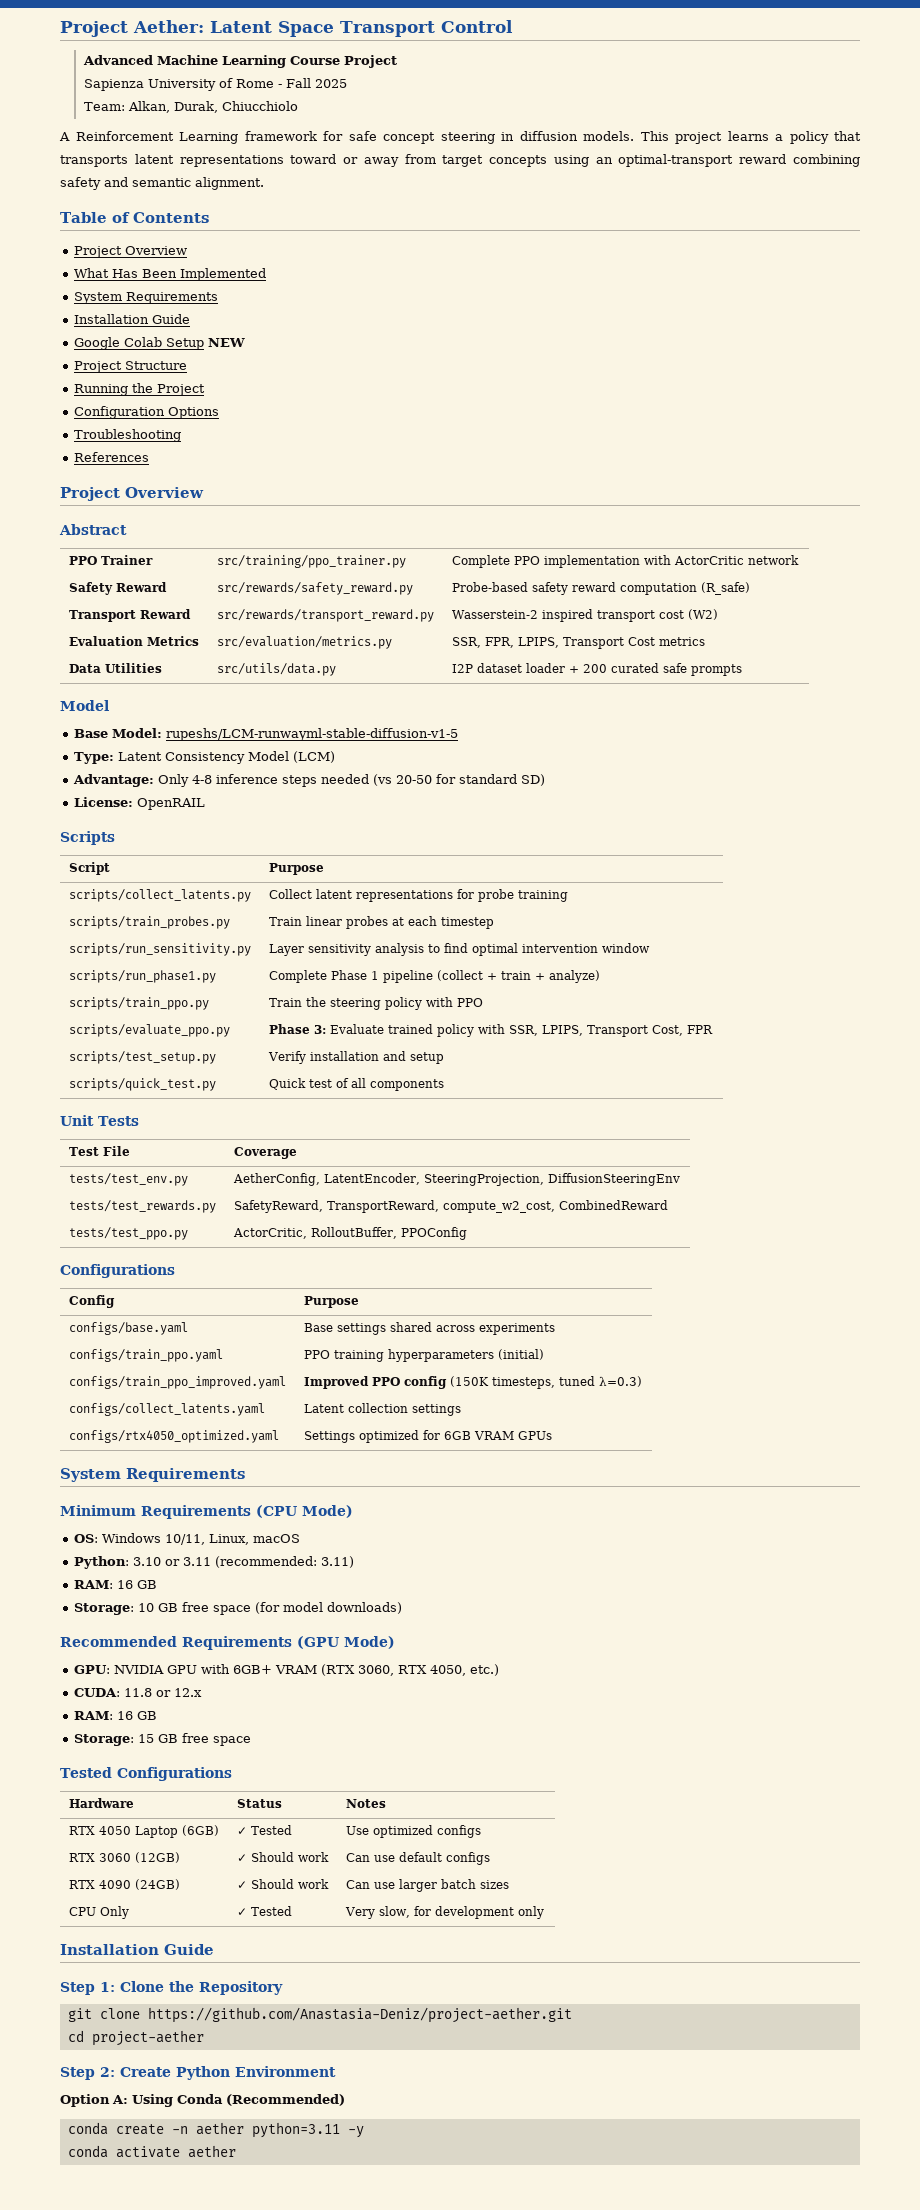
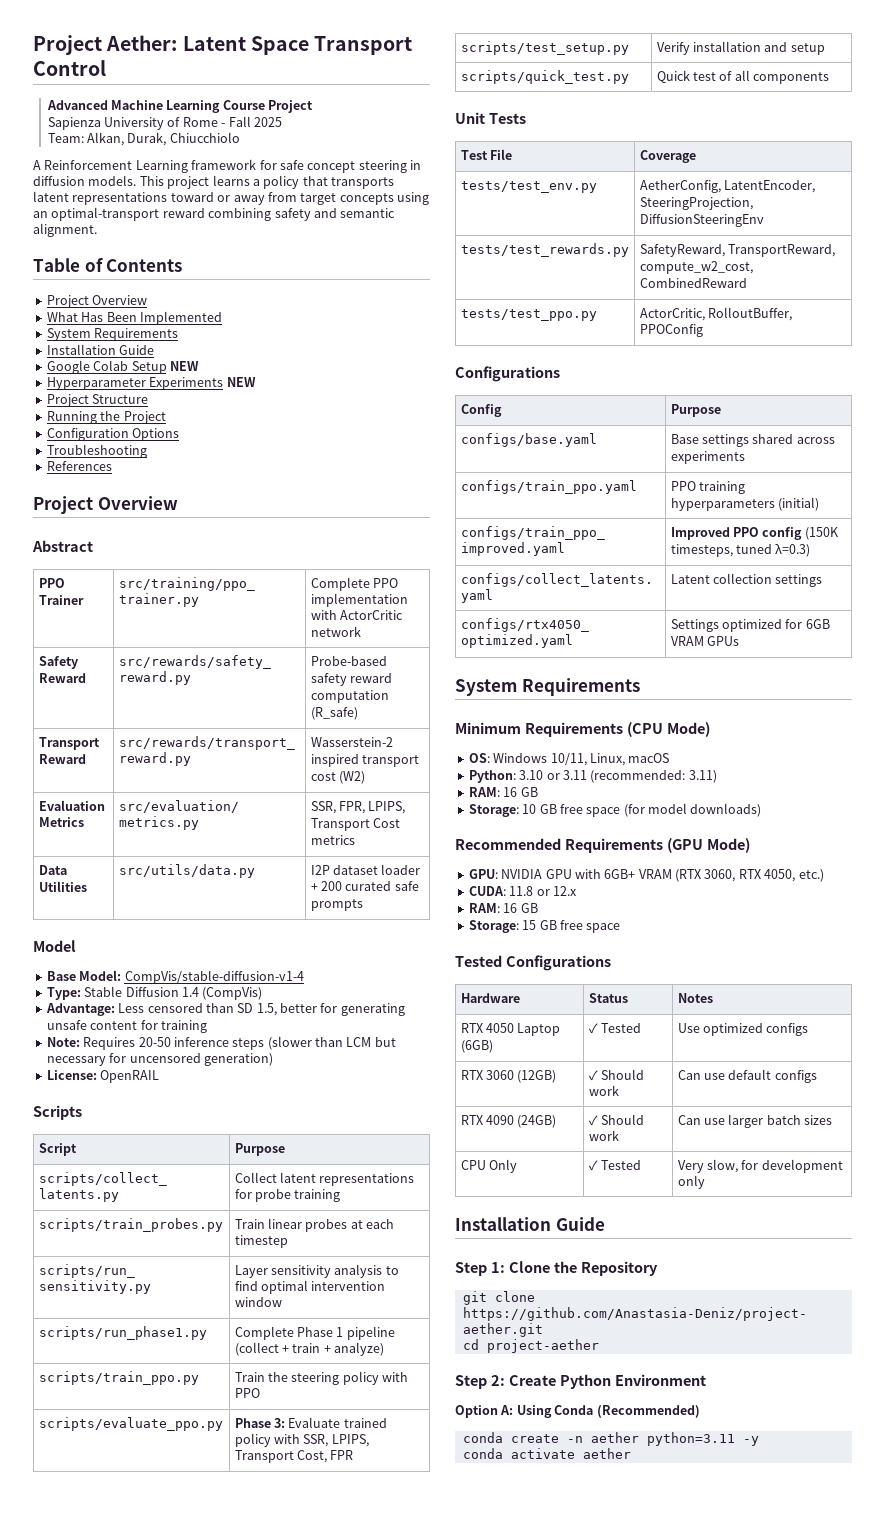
(246, 342) none -> [46,377,256,390] // Hyperparameter Experiments NEW
[166,728,459,741] rupeshs/LCM-runwayml-stable-diffusion-v1-5 -> [124,970,304,984] CompVis/stable-diffusion-v1-4
[118,751,336,764] [73,774,546,787] Latent Consistency Model (LCM) // Advantage: Only 4-8 inference steps needed (vs 20-50 for standard SD) -> [84,986,263,1000] [45,1003,405,1016] [46,1020,207,1033] [46,1036,396,1050] [46,1053,273,1066] Stable Diffusion 1.4 (CompVis) // Advantage: Less censored than SD 1.5, better for generating unsafe content for training // Note: Requires 20-50 inference steps (slower than LCM but necessary for uncensored generation)

